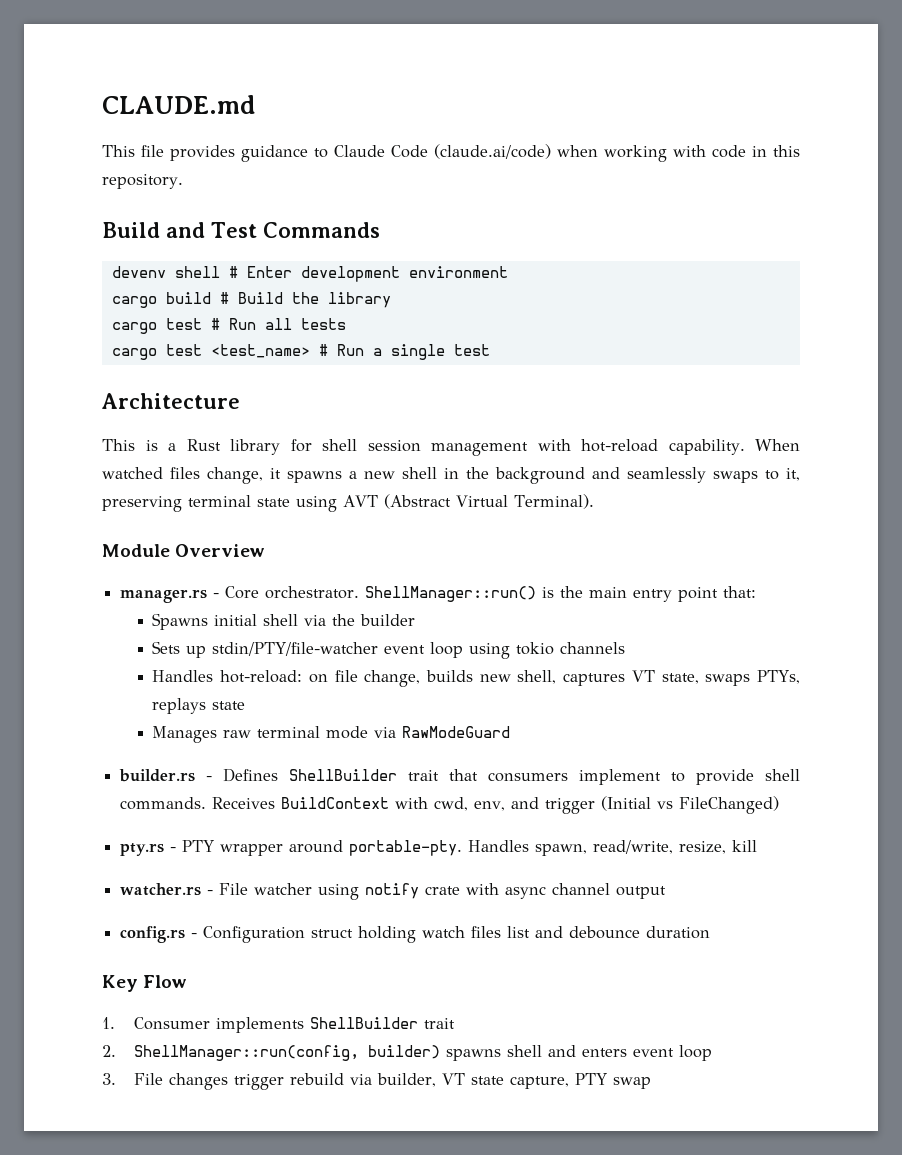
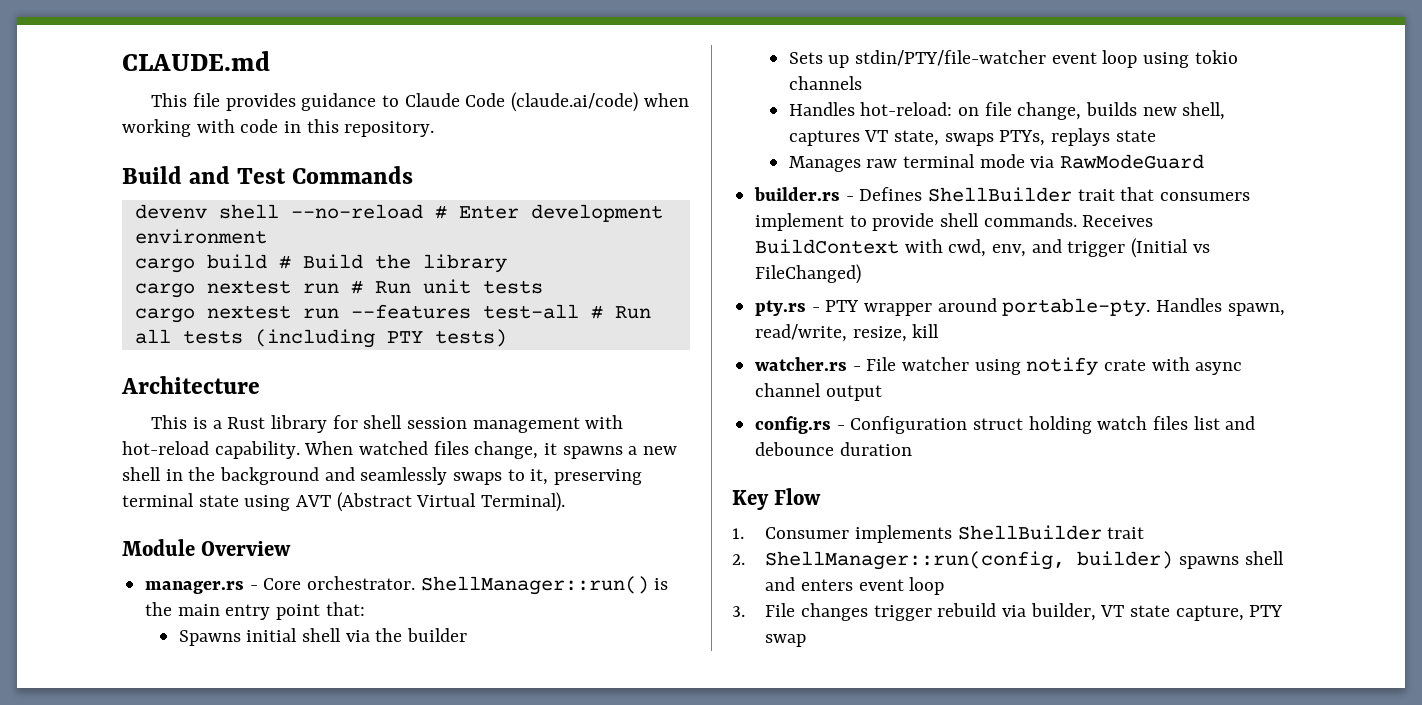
(220, 272) none -> [290,204,423,219] --no-reload
[165,318,346,330] [111,344,490,360] test # Run all tests // cargo test <test_name> # Run a single test -> [206,279,543,294] [134,304,651,323] [134,329,507,348] nextest run # Run unit tests // cargo nextest run --features test-all # Run all tests (including PTY tests)

